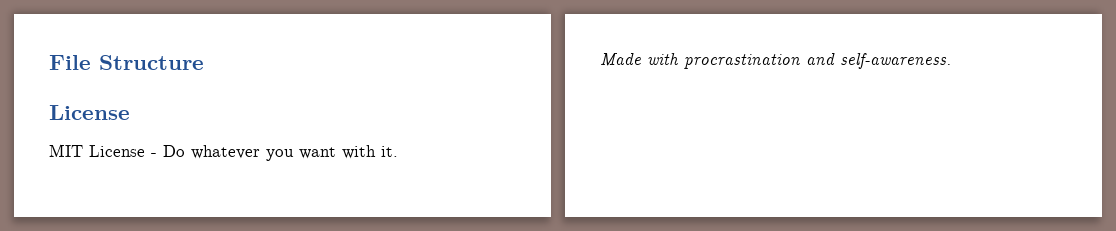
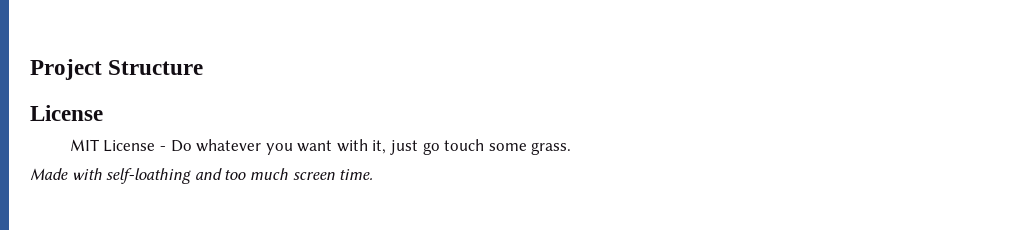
[49,55,91,70] File -> [30,59,102,80] Project
[381,146,398,157] [600,53,951,69] it. // Made with procrastination and self-awareness. -> [372,139,572,155] [30,168,374,184] it, just go touch some grass. // Made with self-loathing and too much screen time.

